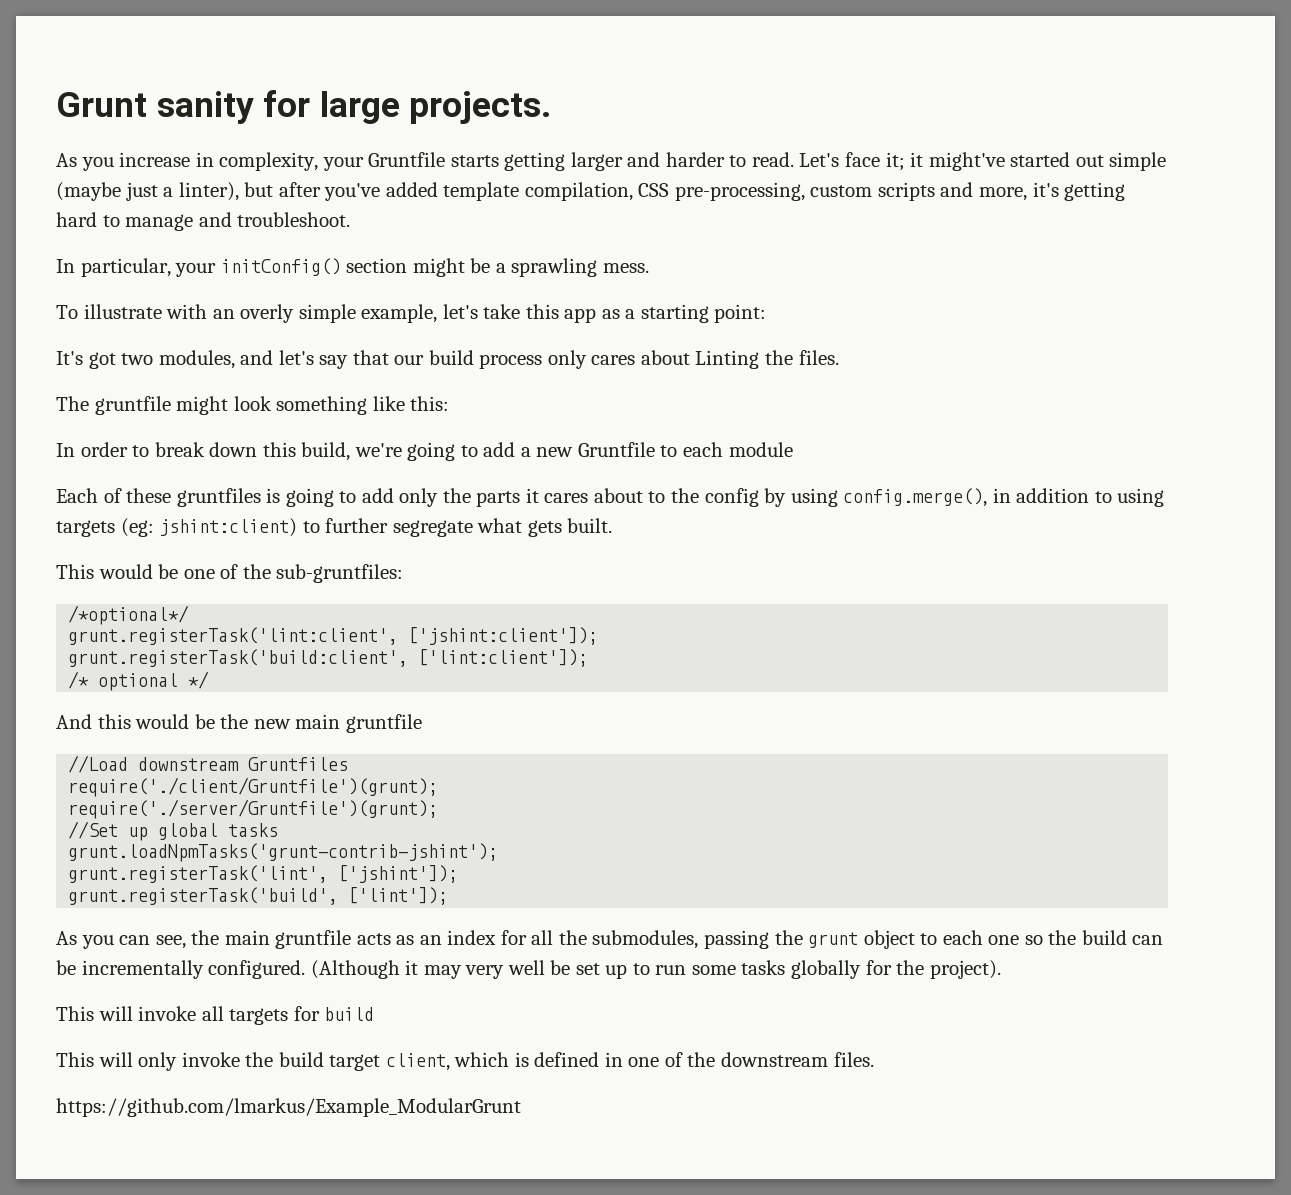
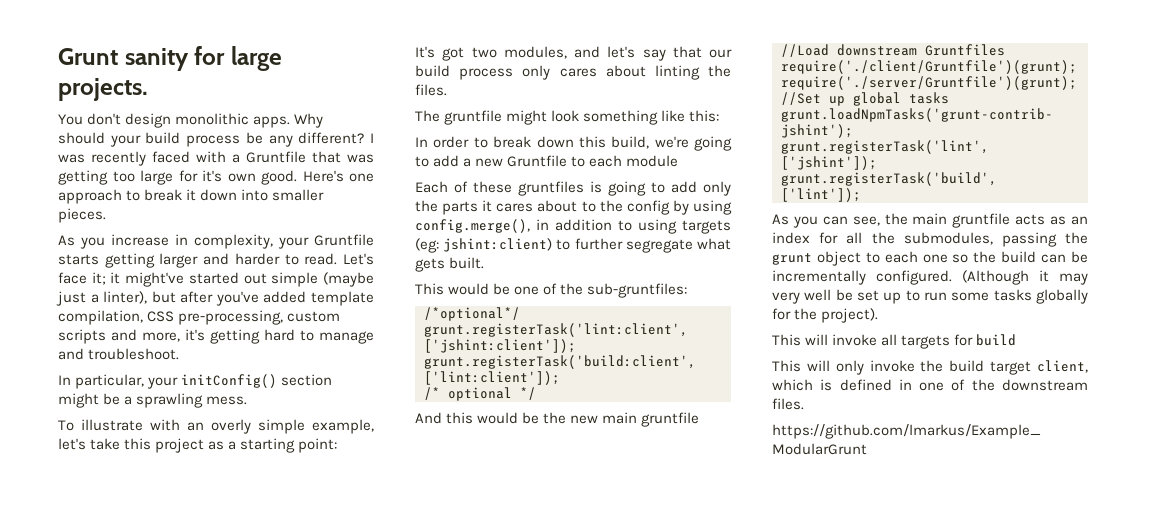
(552, 107) none -> [58,113,324,128] [58,132,375,147] [58,151,374,166] [58,170,374,185] [58,189,325,204] [58,208,106,223] // You don't design monolithic apps. Why should your build process be any different? I was recently faced with a Gruntfile that was getting too large for it's own good. Here's one approach to break it down into smaller pieces.
[564,308,597,323] app -> [155,438,205,453] project
[695,350,760,369] Linting -> [654,65,700,80] linting

